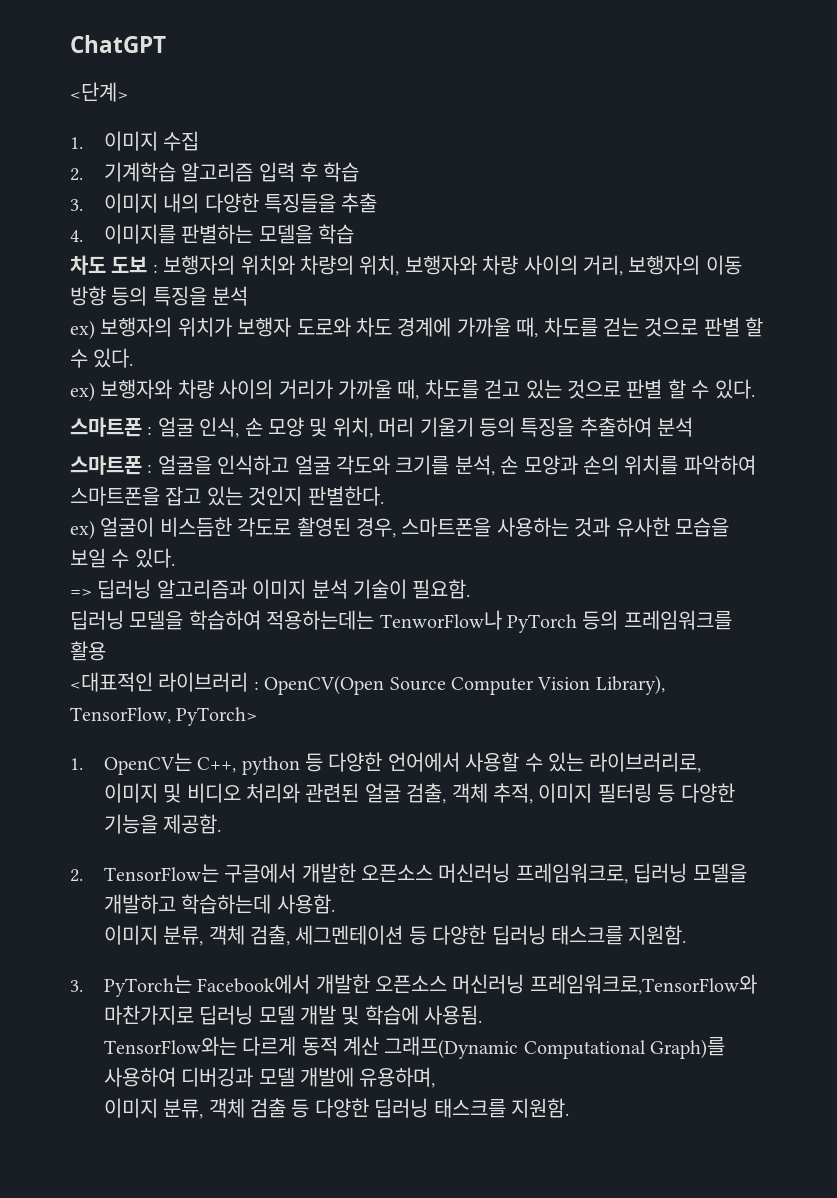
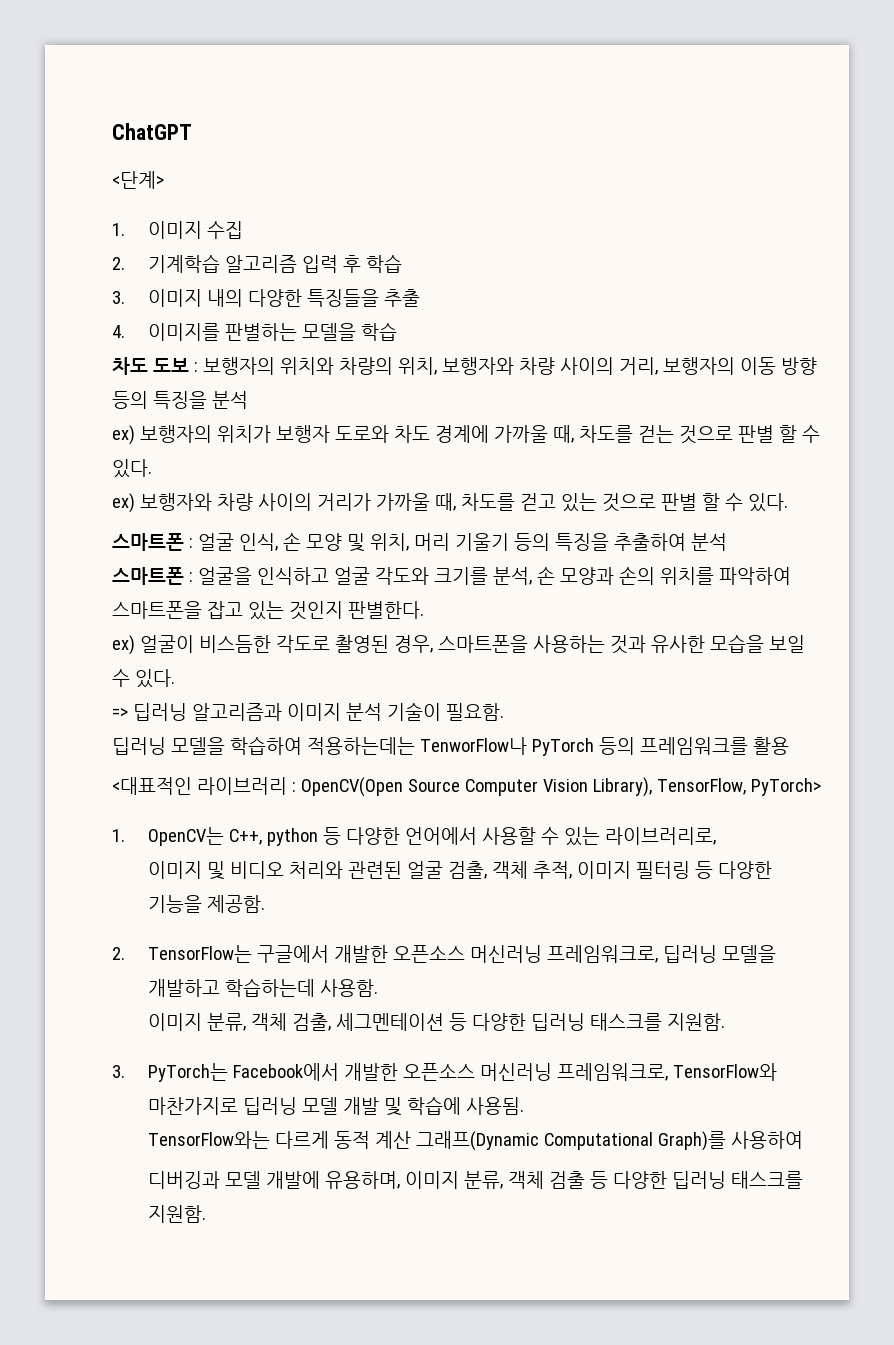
[529,974,757,995] 프레임워크로,TensorFlow와 -> [556,1063,777,1081] 프레임워크로, TensorFlow와
(176, 1077) none -> (803, 1140) //
(436, 1077) // -> (400, 1180) none

